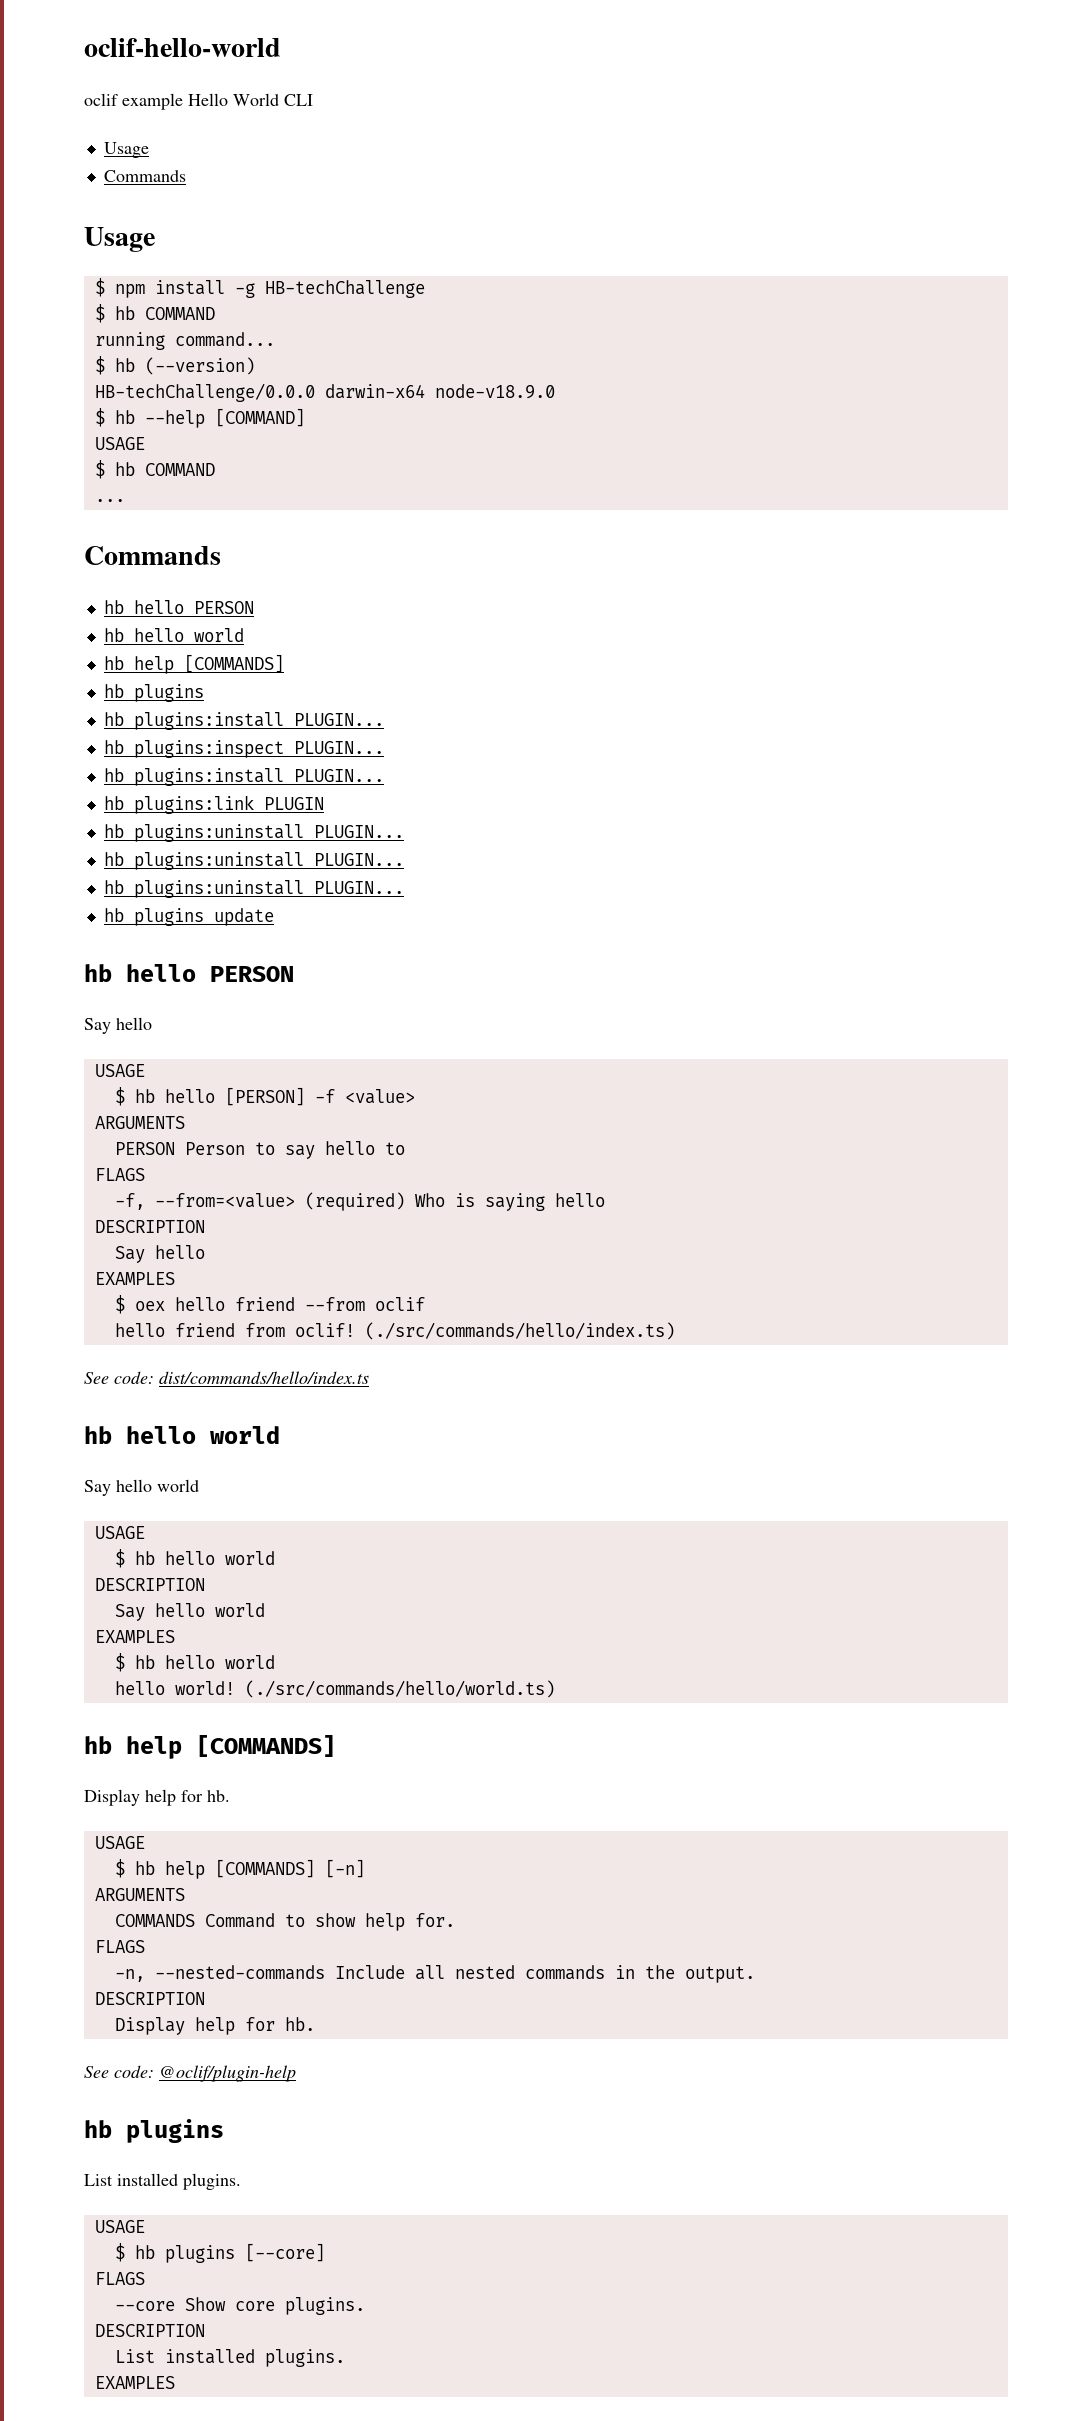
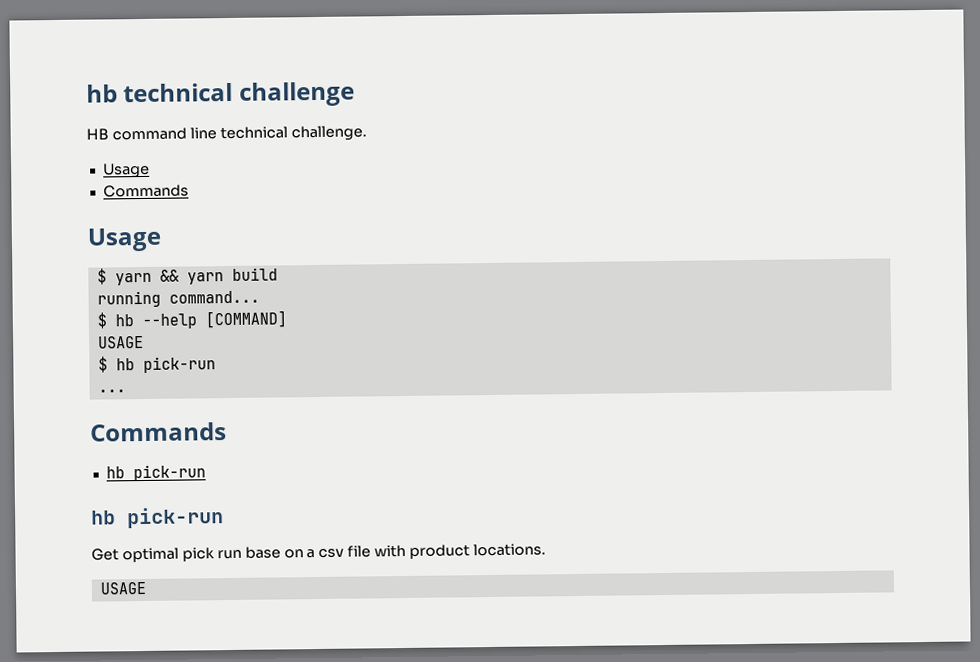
[84,38,281,57] [84,93,313,110] [103,142,149,158] [103,170,186,182] [84,227,155,252] [94,278,425,298] [94,304,215,323] [94,332,275,350] [94,356,255,375] [94,383,555,402] oclif-hello-world // oclif example Hello World CLI // Usage // Commands // Usage // $ npm install -g HB-techChallenge // $ hb COMMAND // running command... // $ hb (--version) // HB-techChallenge/0.0.0 darwin-x64 node-v18.9.0 -> [86,81,355,107] [86,125,367,142] [102,162,150,179] [102,184,189,198] [87,227,162,252] [96,267,278,286] [96,290,260,308] hb technical challenge // HB command line technical challenge. // Usage // Commands // Usage // $ yarn && yarn build // running command...
[144,463,215,476] COMMAND -> [142,356,216,374] pick-run
[133,600,254,614] [103,628,244,642] [103,654,284,674] [103,684,204,702] [103,712,384,730] [103,740,384,758] [103,768,384,786] [103,795,324,814] [103,824,404,842] [103,852,404,870] [103,880,404,898] [103,908,274,926] [84,964,294,982] [84,1017,152,1034] [94,1064,145,1077] [114,1087,415,1106] [94,1116,185,1129] [114,1141,405,1159] [94,1168,145,1181] [114,1192,605,1211] [94,1220,205,1233] [114,1245,205,1263] [94,1272,175,1285] [114,1295,425,1314] [114,1322,675,1340] [84,1371,369,1384] [84,1426,280,1444] [84,1479,199,1496] [94,1526,145,1539] [114,1549,275,1568] [94,1578,205,1591] [114,1603,265,1621] [94,1630,175,1643] [114,1653,275,1672] [114,1680,555,1698] [84,1735,336,1759] [84,1789,230,1806] [94,1836,145,1849] [114,1859,365,1879] [94,1888,185,1901] [114,1913,455,1931] [94,1940,145,1953] [114,1965,755,1983] [94,1992,205,2005] [114,2017,315,2035] [84,2065,296,2082] [84,2119,224,2143] [84,2173,241,2190] [94,2220,145,2233] [114,2243,325,2263] [94,2272,145,2285] [114,2297,365,2315] [94,2324,205,2337] [114,2349,345,2367] [94,2376,175,2389] hello PERSON // hb hello world // hb help [COMMANDS] // hb plugins // hb plugins:install PLUGIN... // hb plugins:inspect PLUGIN... // hb plugins:install PLUGIN... // hb plugins:link PLUGIN // hb plugins:uninstall PLUGIN... // hb plugins:uninstall PLUGIN... // hb plugins:uninstall PLUGIN... // hb plugins update // hb hello PERSON // Say hello // USAGE // $ hb hello [PERSON] -f <value> // ARGUMENTS // PERSON Person to say hello to // FLAGS // -f, --from=<value> (required) Who is saying hello // DESCRIPTION // Say hello // EXAMPLES // $ oex hello friend --from oclif // hello friend from oclif! (./src/commands/hello/index.ts) // See code: dist/commands/hello/index.ts // hb hello world // Say hello world // USAGE // $ hb hello world // DESCRIPTION // Say hello world // EXAMPLES // $ hb hello world // hello world! (./src/commands/hello/world.ts) // hb help [COMMANDS] // Display help for hb. // USAGE // $ hb help [COMMANDS] [-n] // ARGUMENTS // COMMANDS Command to show help for. // FLAGS // -n, --nested-commands Include all nested commands in the output. // DESCRIPTION // Display help for hb. // See code: @oclif/plugin-help // hb plugins // List installed plugins. // USAGE // $ hb plugins [--core] // FLAGS // --core Show core plugins. // DESCRIPTION // List installed plugins. // EXAMPLES -> [132,464,206,482] [91,507,224,529] [91,543,547,563] [99,581,147,595] pick-run // hb pick-run // Get optimal pick run base on a csv file with product locations. // USAGE

